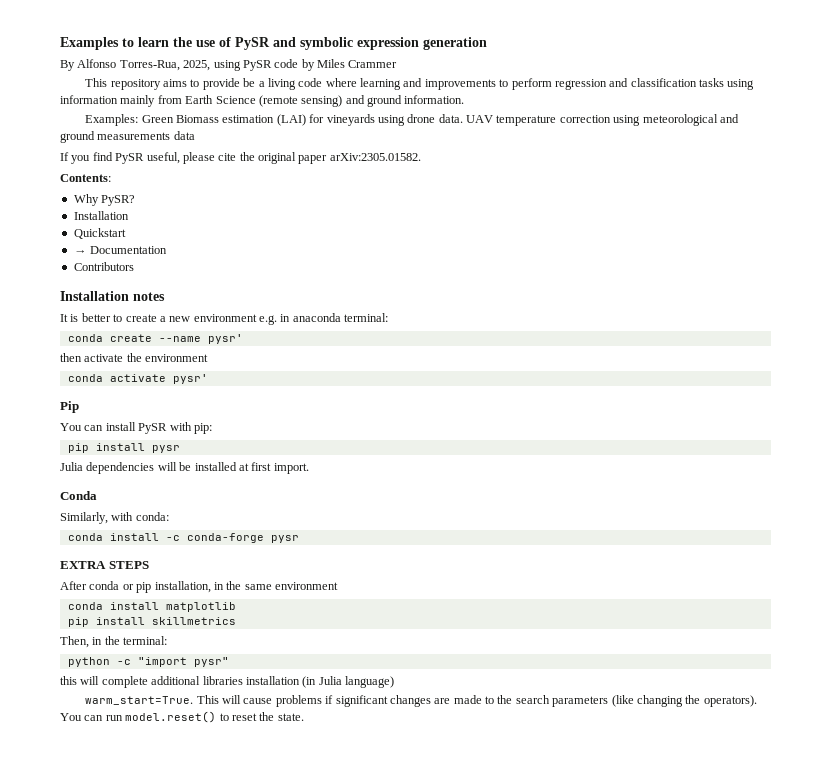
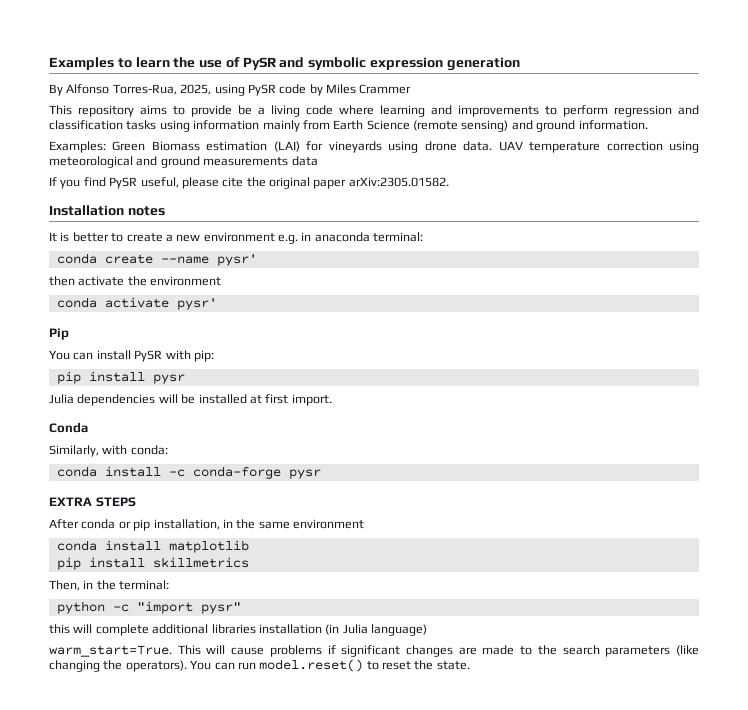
[60,174,111,182] [73,194,136,206] [73,211,129,220] [73,228,126,239] [73,246,168,254] [73,262,134,271] // Contents: // Why PySR? // Installation // Quickstart // → Documentation // Contributors -> (449, 182) none

